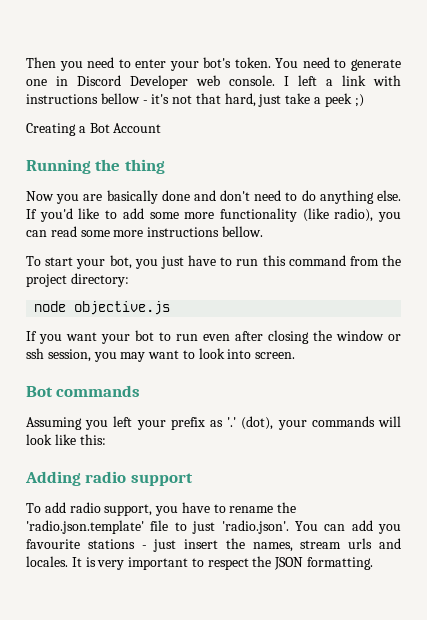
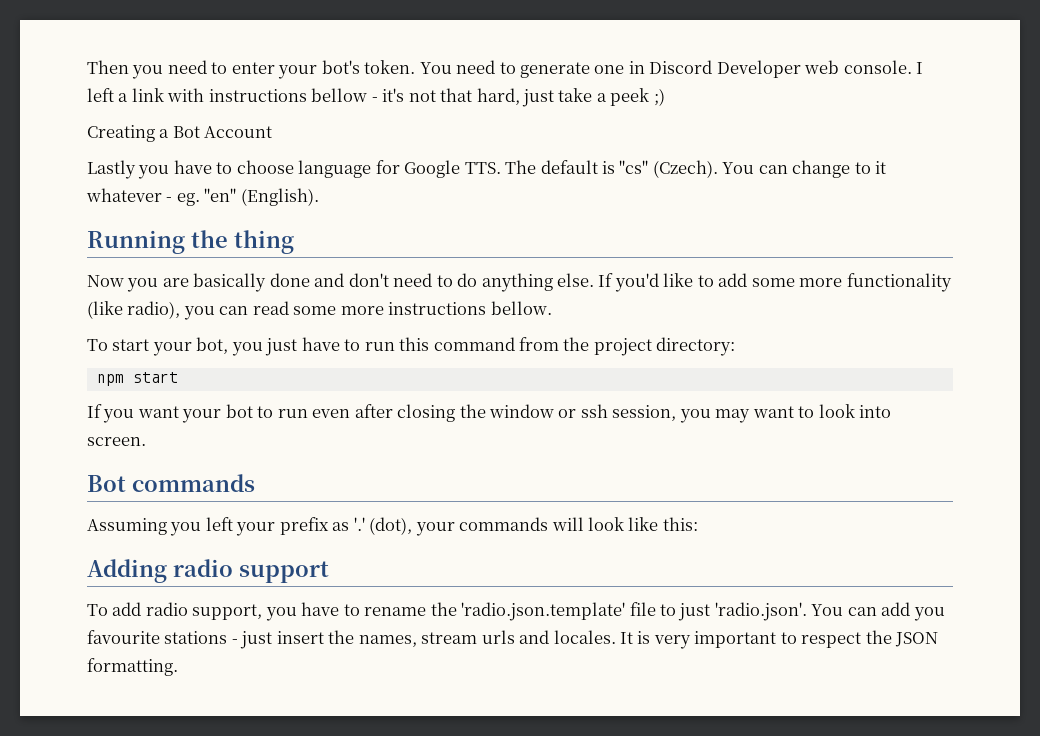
(162, 128) none -> [87,160,887,179] [86,188,319,206] // Lastly you have to choose language for Google TTS. The default is "cs" (Czech). You can change to it whatever - eg. "en" (English).
[34,301,171,315] node objective.js -> [96,372,178,386] npm start

